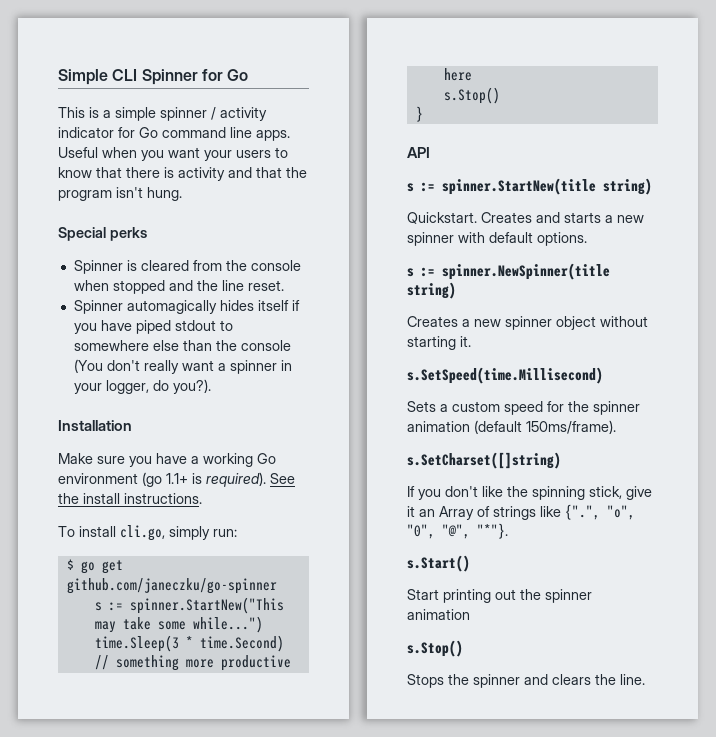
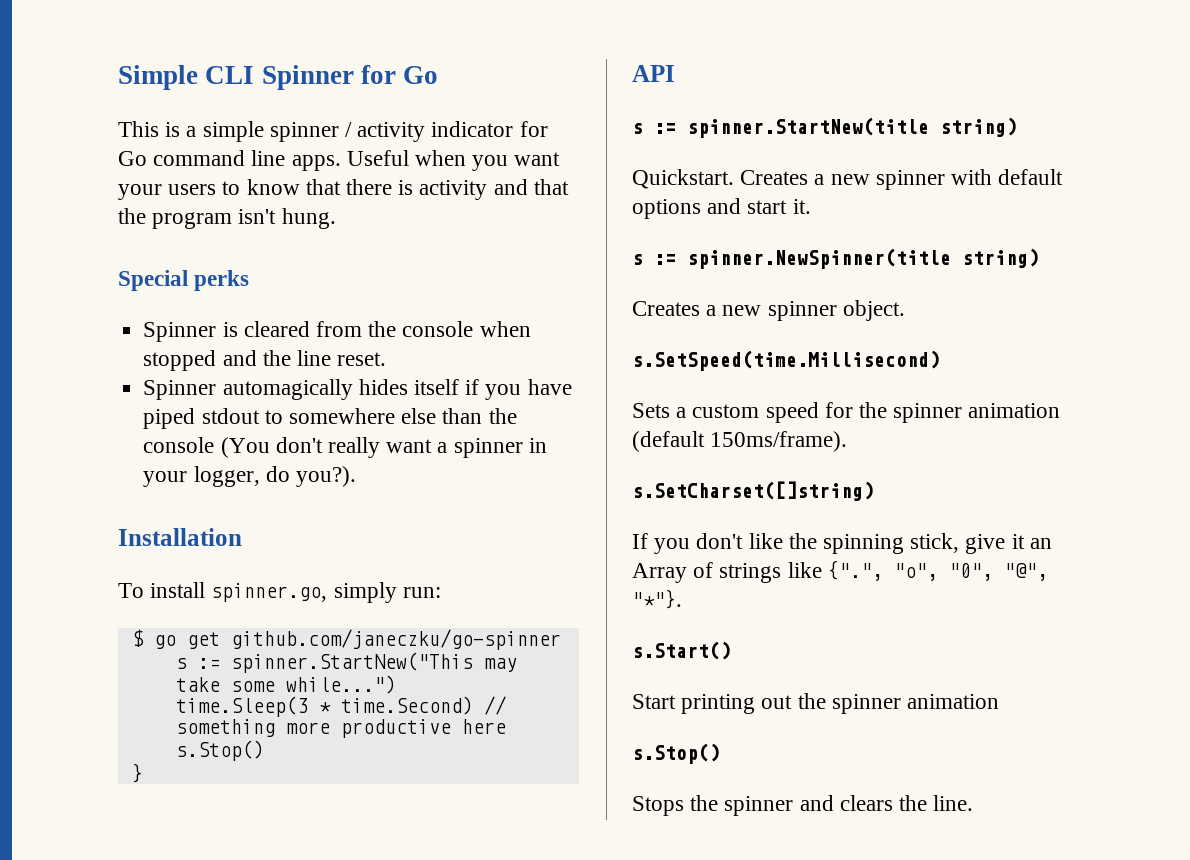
[58,453,276,467] [58,472,295,487] [58,493,202,504] // Make sure you have a working Go environment (go 1.1+ is required). See the install instructions. -> (242, 537) none
[120,525,165,541] cli.go, -> [211,583,328,602] spinner.go,
[536,212,601,223] and starts -> (809, 177) none
[537,232,587,246] options. -> [632,198,811,219] options and start it.
[556,316,648,330] [407,336,471,350] object without starting it. -> [842,300,905,321] object.

